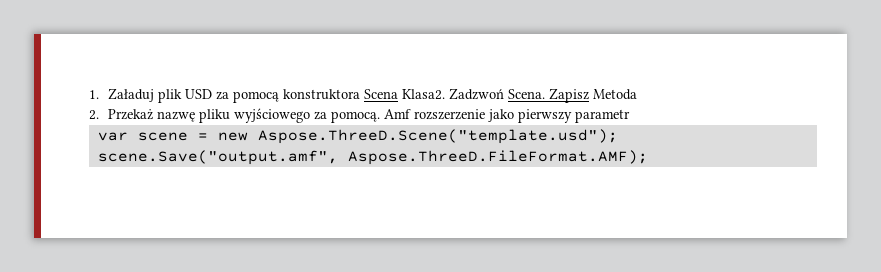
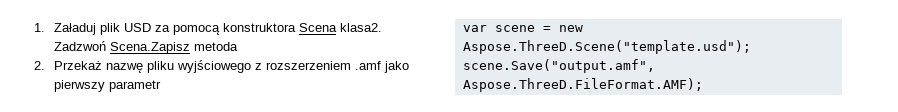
[402,88,638,103] Klasa2. Zadzwoń Scena. Zapisz Metoda -> [339,23,382,32] [53,41,238,54] klasa2. Zadzwoń Scena.Zapisz metoda
[314,109,486,123] za pomocą. Amf rozszerzenie -> [254,61,381,70] z rozszerzeniem .amf

